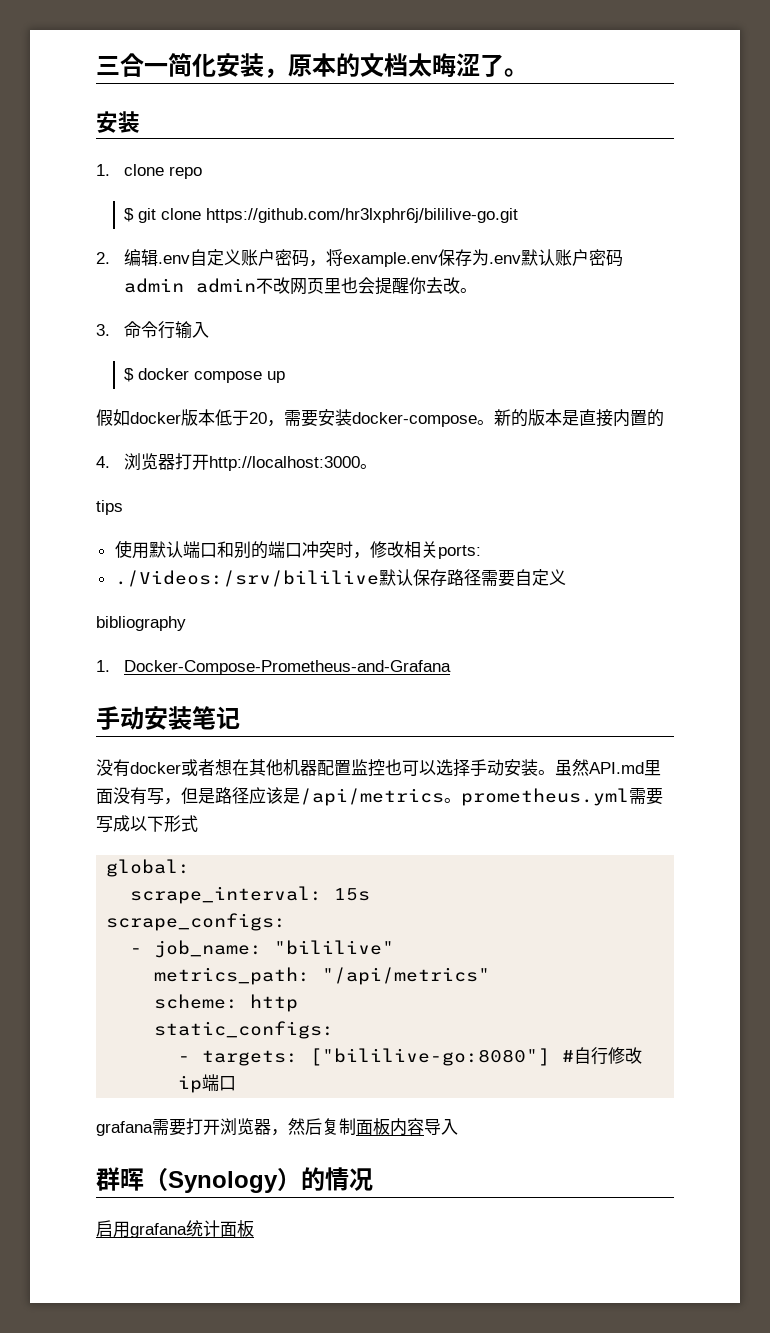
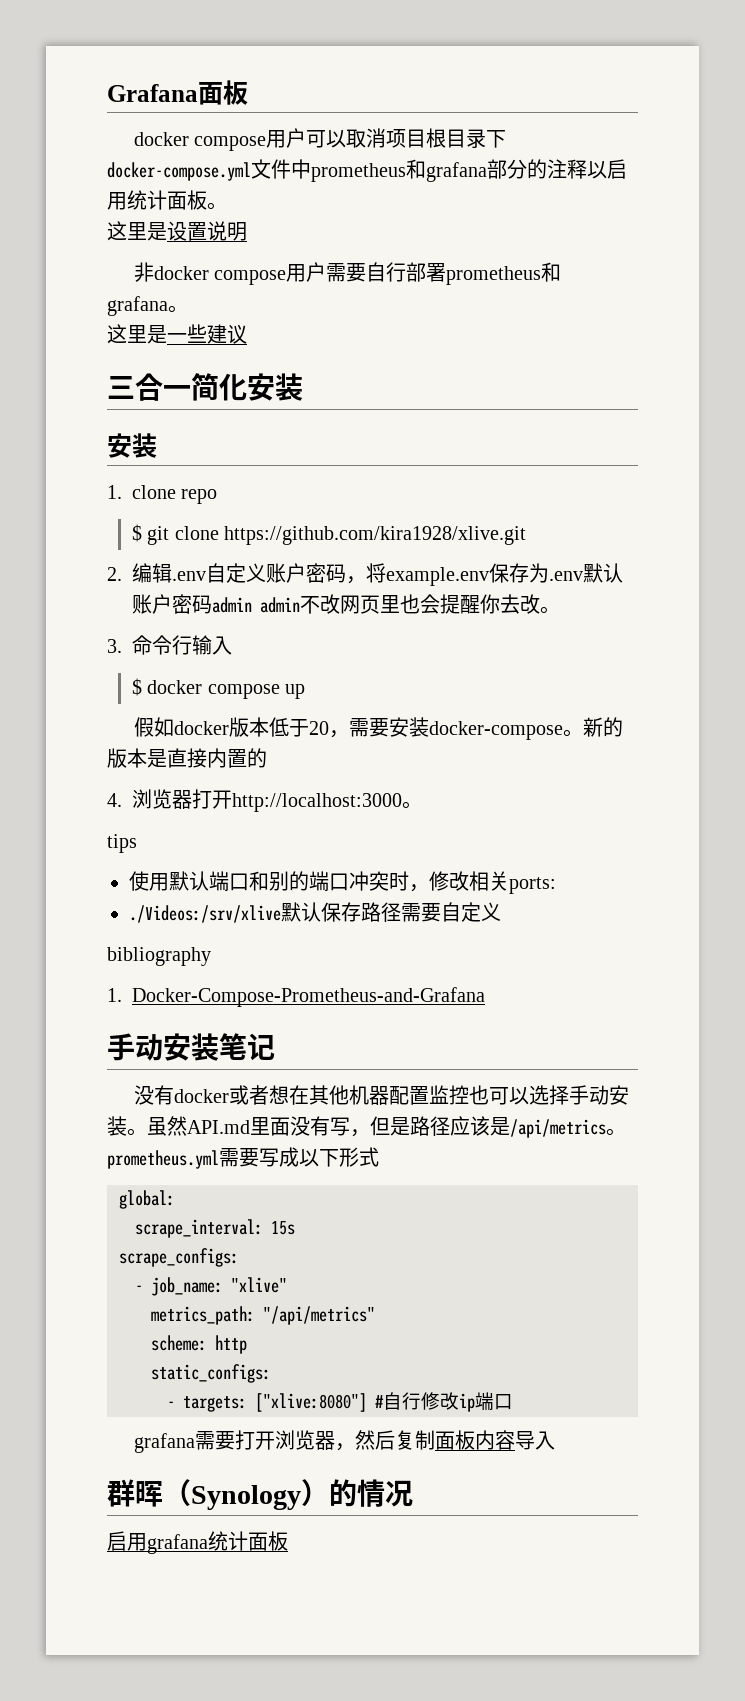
[96,53,528,78] 三合一简化安装，原本的文档太晦涩了。 -> [107,80,248,105] [133,128,507,151] [107,159,627,182] [107,190,227,210] [107,221,247,241] [133,262,562,285] [107,296,188,316] [107,324,247,344] [107,373,303,401] Grafana面板 // docker compose用户可以取消项目根目录下docker-compose.yml文件中prometheus和grafana部分的注释以启用统计面板。 // 这里是设置说明 // 非docker compose用户需要自行部署prometheus和grafana。 // 这里是一些建议 // 三合一简化安装
[206,208,519,223] https://github.com/hr3lxphr6j/bililive-go.git -> [224,526,527,545] https://github.com/kira1928/xlive.git
[114,570,379,587] ./Videos:/srv/bililive -> [129,905,281,923] ./Videos:/srv/xlive
[274,940,395,955] "bililive" -> [231,1277,287,1293] "xlive"
[310,1048,551,1066] ["bililive-go:8080"] -> [255,1393,367,1412] ["xlive:8080"]

